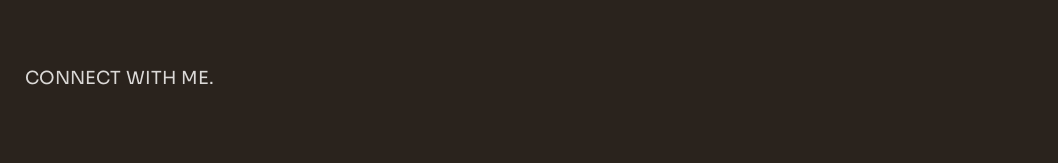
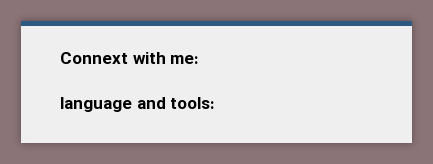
[25,70,214,85] CONNECT WITH ME. -> [60,52,200,64] [60,97,216,112] Connext with me: // language and tools:

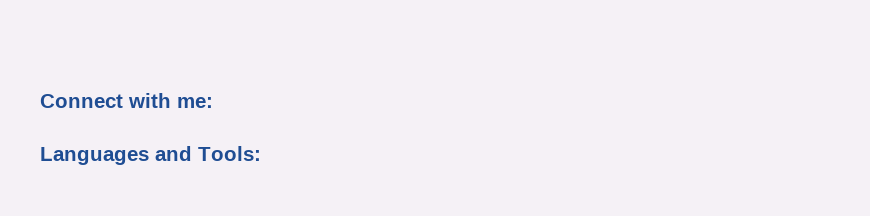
[60,52,128,64] Connext -> [40,94,123,108] Connect
[60,97,216,112] language and tools: -> [40,146,261,165] Languages and Tools:

